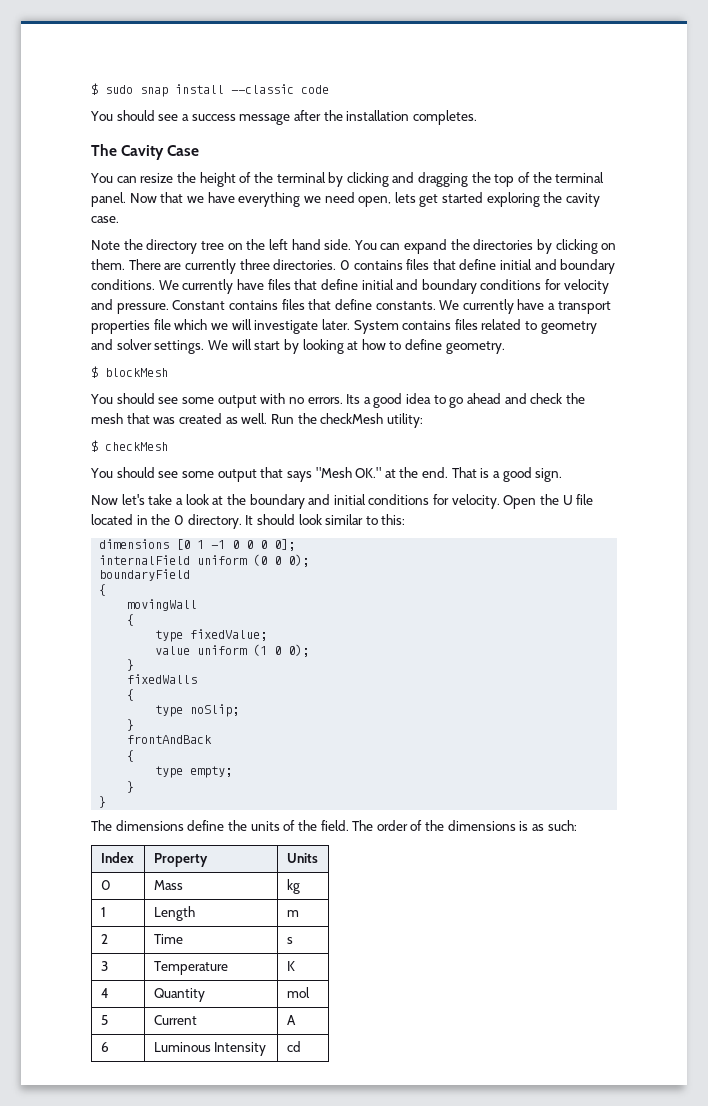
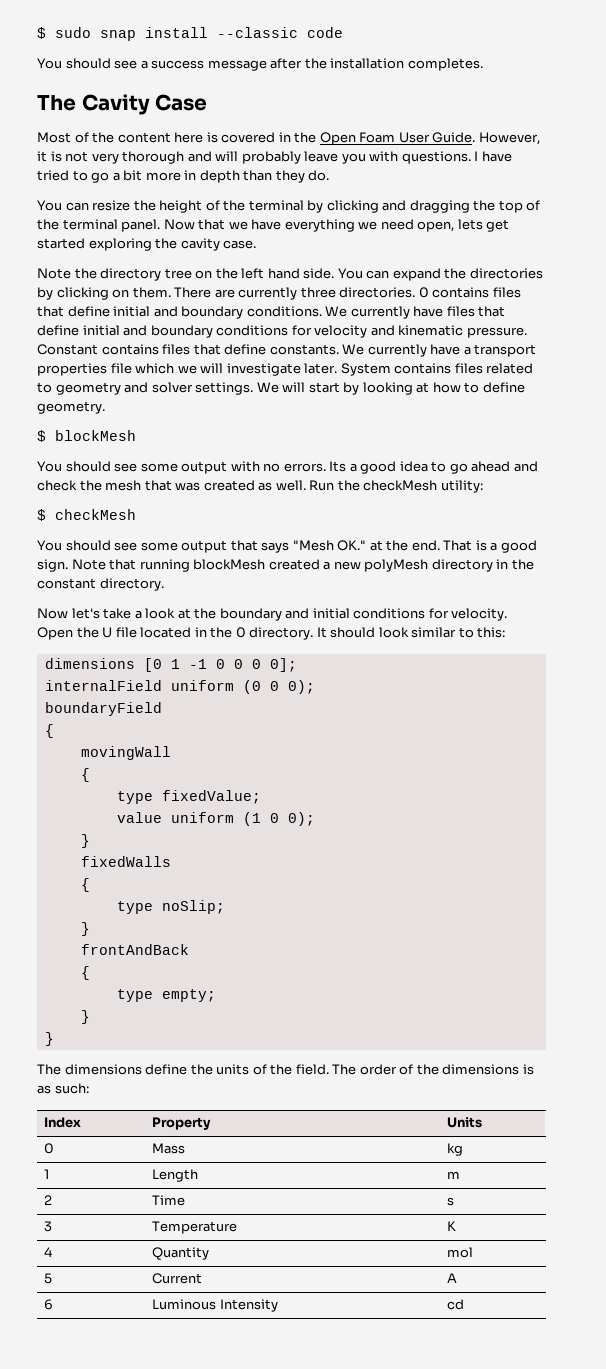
(200, 150) none -> [37,132,540,145] [37,151,512,164] [37,170,330,183] // Most of the content here is covered in the Open Foam User Guide. However, it is not very thorough and will probably leave you with questions. I have tried to go a bit more in depth than they do.
(113, 304) none -> [398,325,464,336] kinematic
(563, 475) none -> [71,559,534,572] [37,578,164,591] Note that running blockMesh created a new polyMesh directory in the constant directory.

